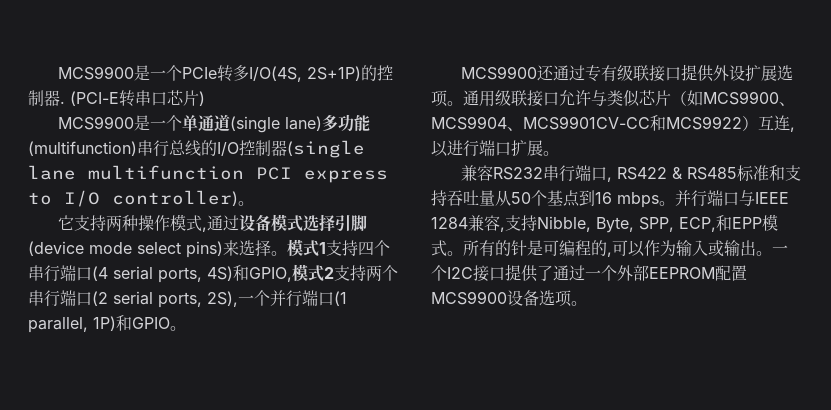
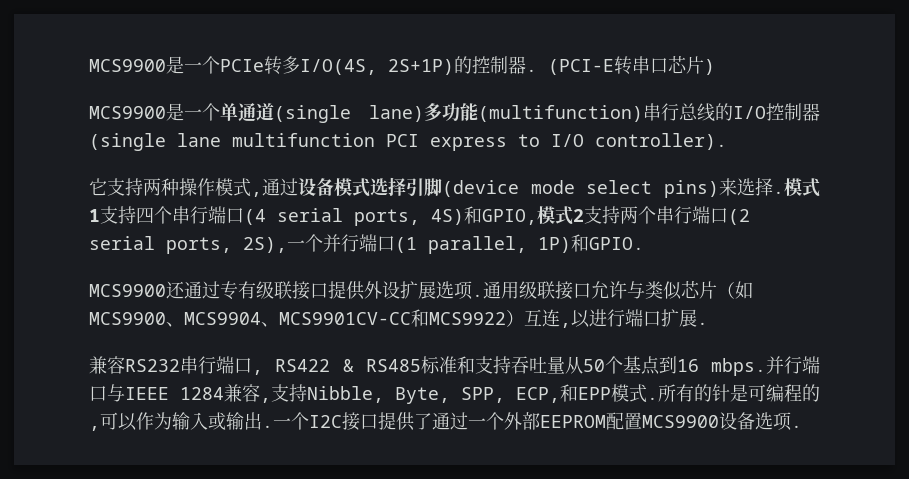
[112,190,254,206] controller)。 -> [595,133,727,150] controller).
[271,251,287,256] 。 -> [773,191,784,194] .
[132,317,186,331] GPIO。 -> [589,237,644,250] GPIO.
[447,101,463,106] 。 -> [472,294,483,297] .
[543,151,559,156] 。 -> [697,322,708,325] .
[617,192,675,208] mbps。 -> [711,358,766,376] mbps.
[447,251,463,256] 。 -> [647,397,658,400] .
[756,251,772,256] 。 -> [262,425,273,428] .
[571,301,587,306] 。 -> [791,425,802,428] .

